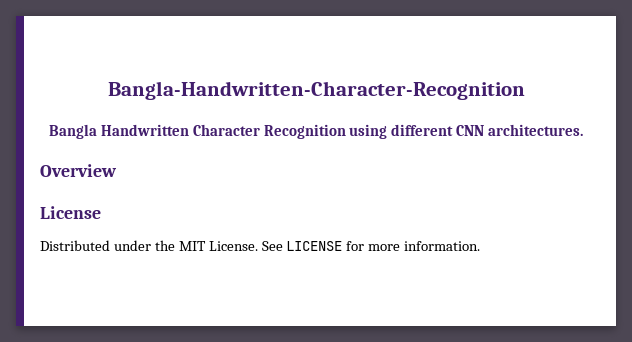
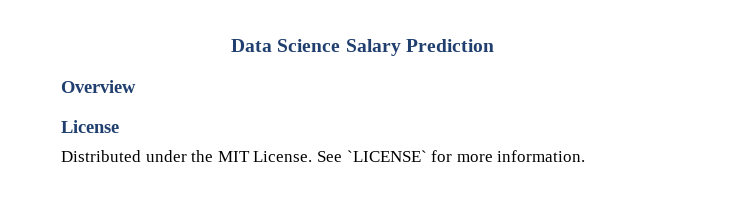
[107,81,525,100] [48,124,584,139] Bangla-Handwritten-Character-Recognition // Bangla Handwritten Character Recognition using different CNN architectures. -> [231,39,494,56] Data Science Salary Prediction
[286,241,343,251] LICENSE -> [346,150,427,162] `LICENSE`

